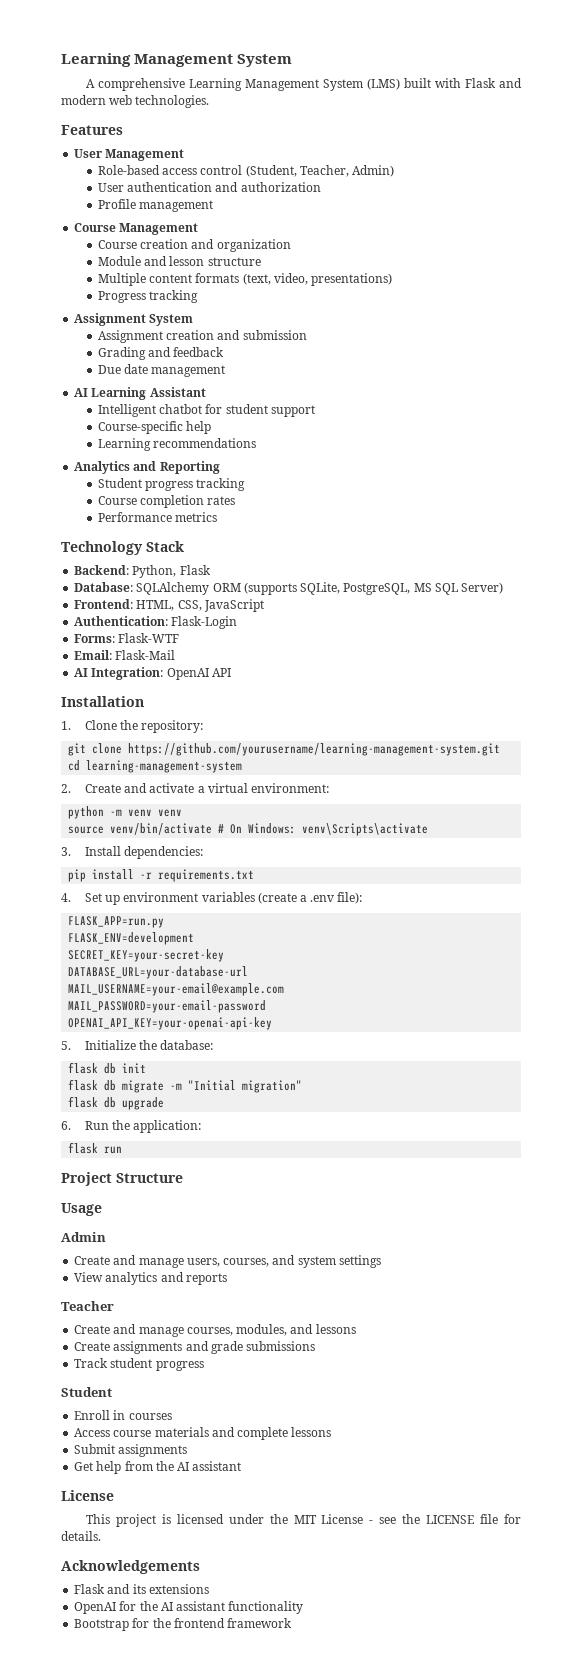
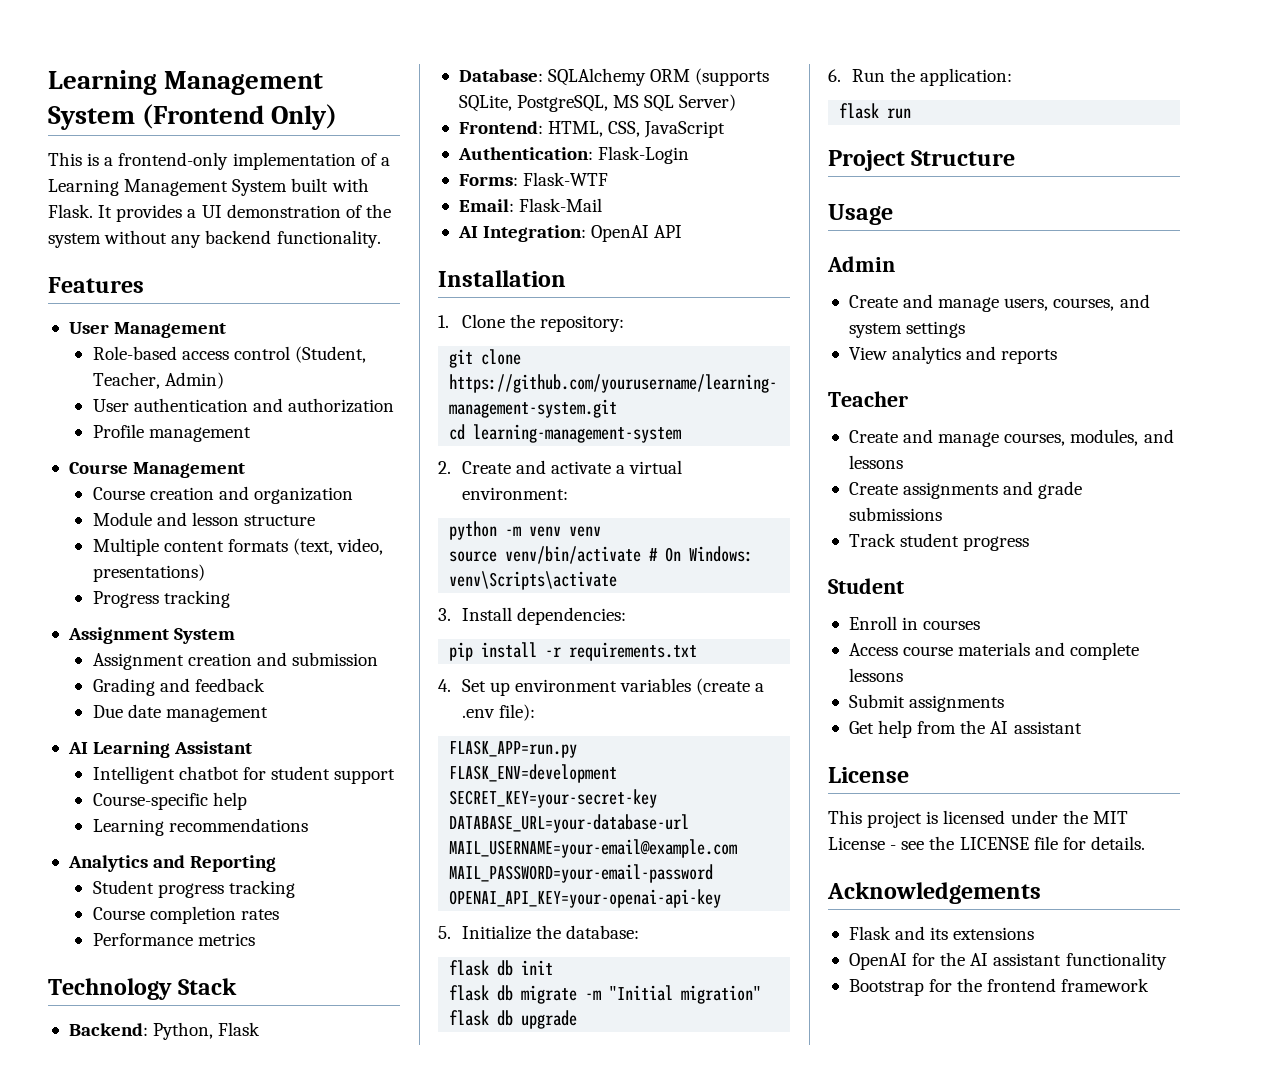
[61,53,293,67] [86,78,401,91] Learning Management System // A comprehensive Learning Management System (LMS) -> [48,70,324,95] [48,104,338,130] [48,152,390,170] [48,179,288,196] Learning Management System (Frontend Only) // This is a frontend-only implementation of a Learning Management System
[465,78,522,88] [61,95,210,108] Flask and modern web technologies. -> [48,204,391,222] [48,230,381,248] Flask. It provides a UI demonstration of the system without any backend functionality.

